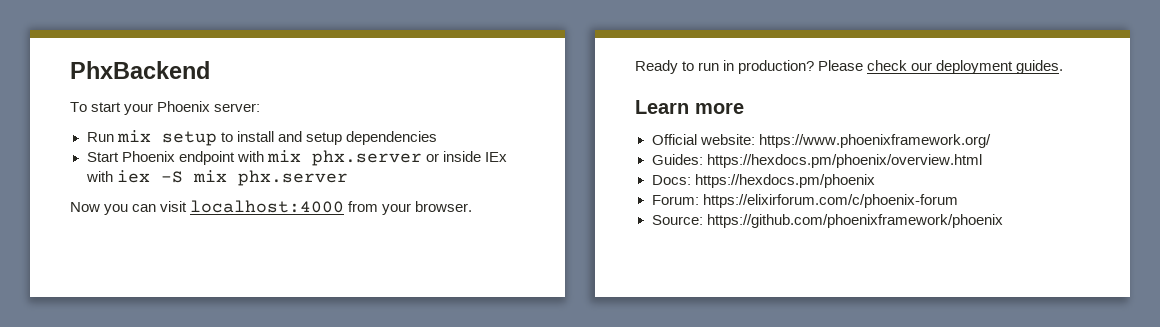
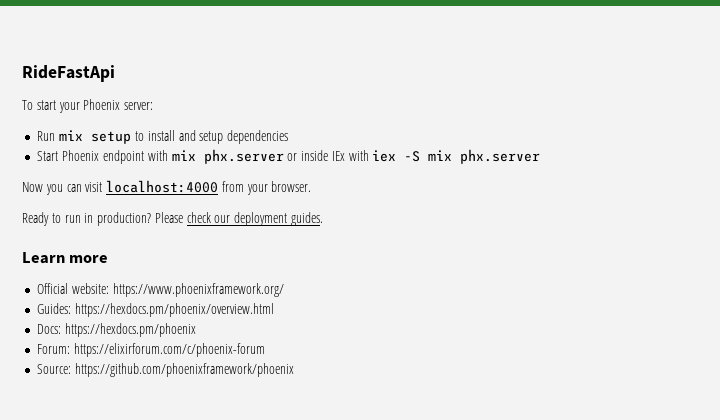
[70,61,210,79] PhxBackend -> [22,65,115,82] RideFastApi

